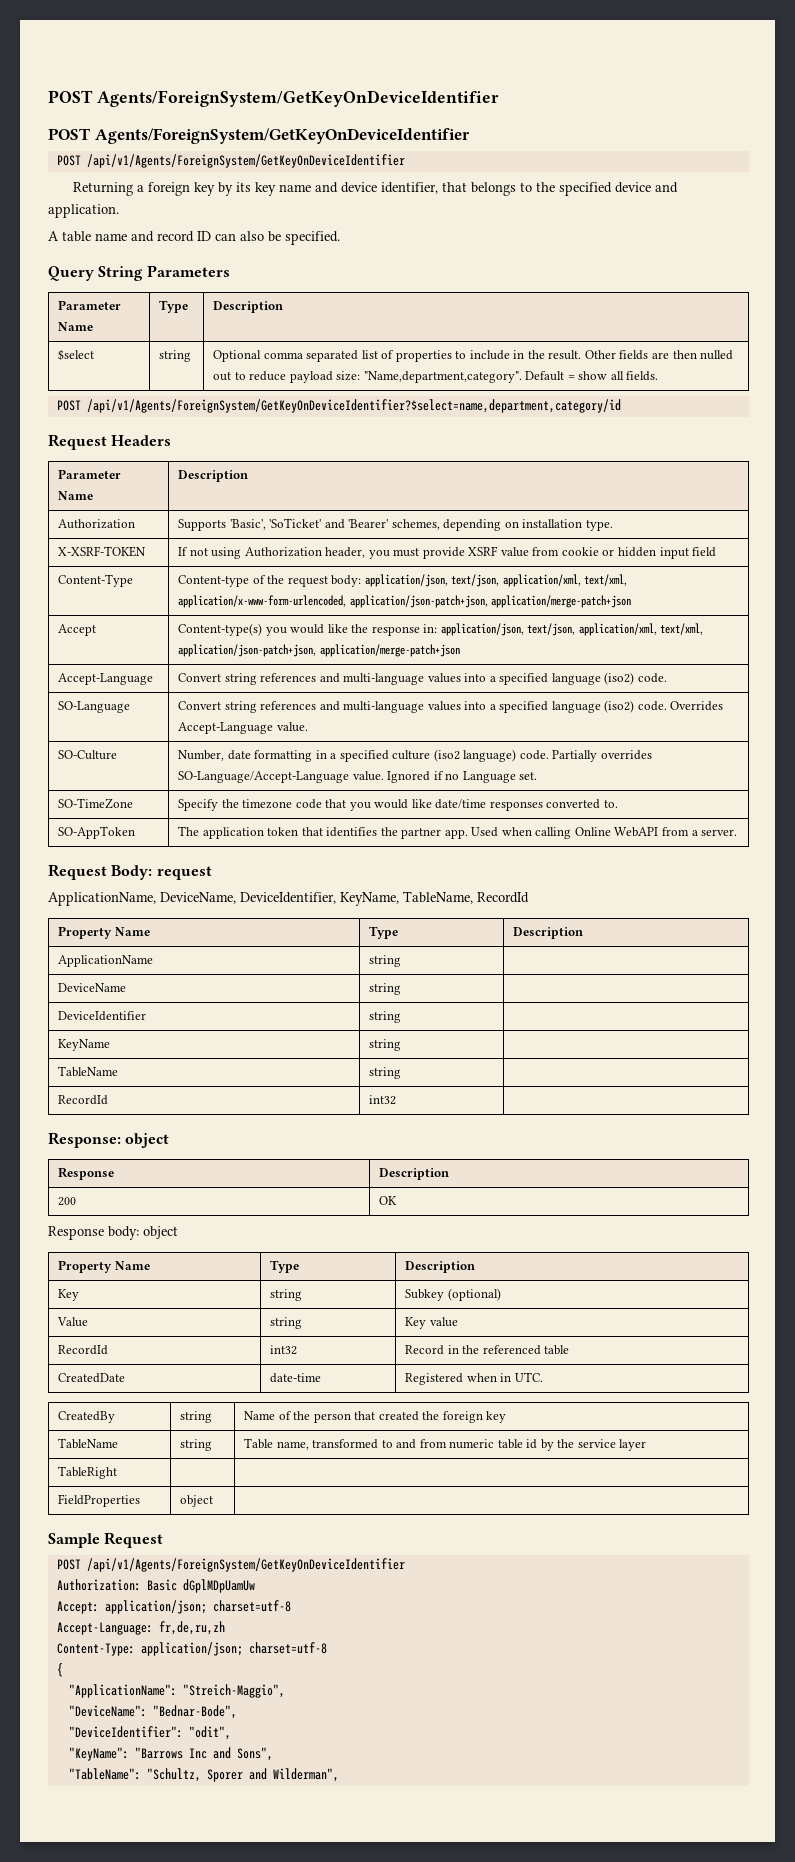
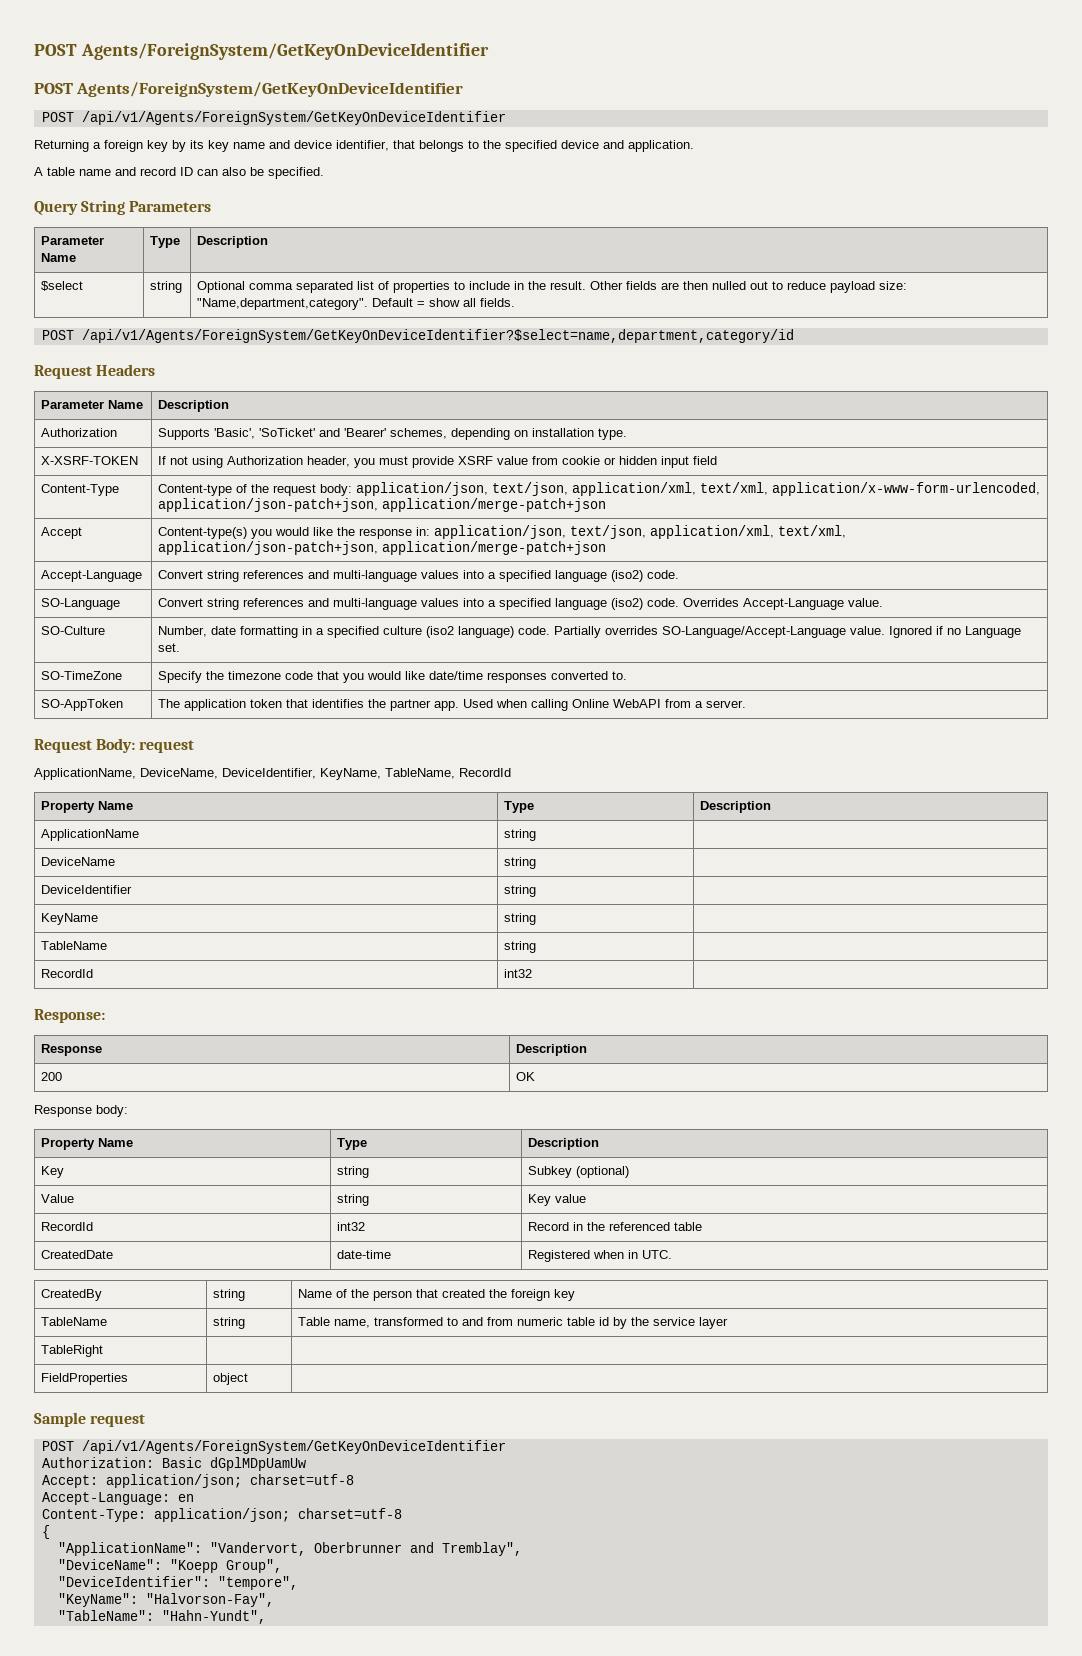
[125,1133,170,1148] object -> (105, 1016) none
[143,1226,178,1239] object -> (128, 1111) none
[104,1532,164,1548] Request -> [90,1414,146,1427] request
[158,1621,225,1635] fr,de,ru,zh -> [177,1494,194,1502] en
[182,1684,285,1698] "Streich-Maggio", -> [209,1542,522,1556] "Vandervort, Oberbrunner and Tremblay",
[152,1705,237,1719] "Bednar-Bode", -> [169,1559,282,1573] "Koepp Group",
[188,1726,231,1740] "odit", -> [217,1576,298,1590] "tempore",
[134,1747,273,1761] [68,1768,339,1782] "Barrows Inc and Sons", // "TableName": "Schultz, Sporer and Wilderman", -> [145,1593,274,1607] [57,1610,266,1624] "Halvorson-Fay", // "TableName": "Hahn-Yundt",

